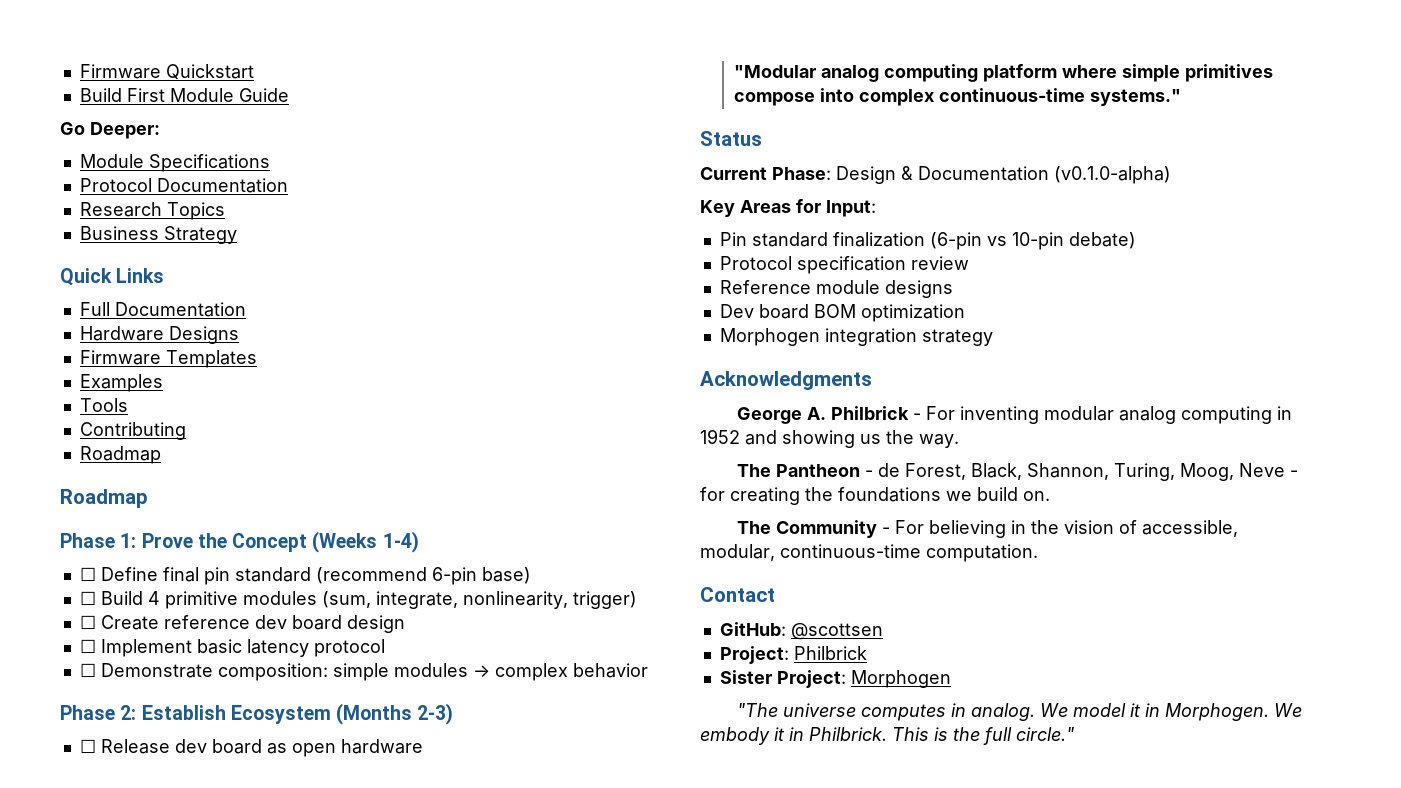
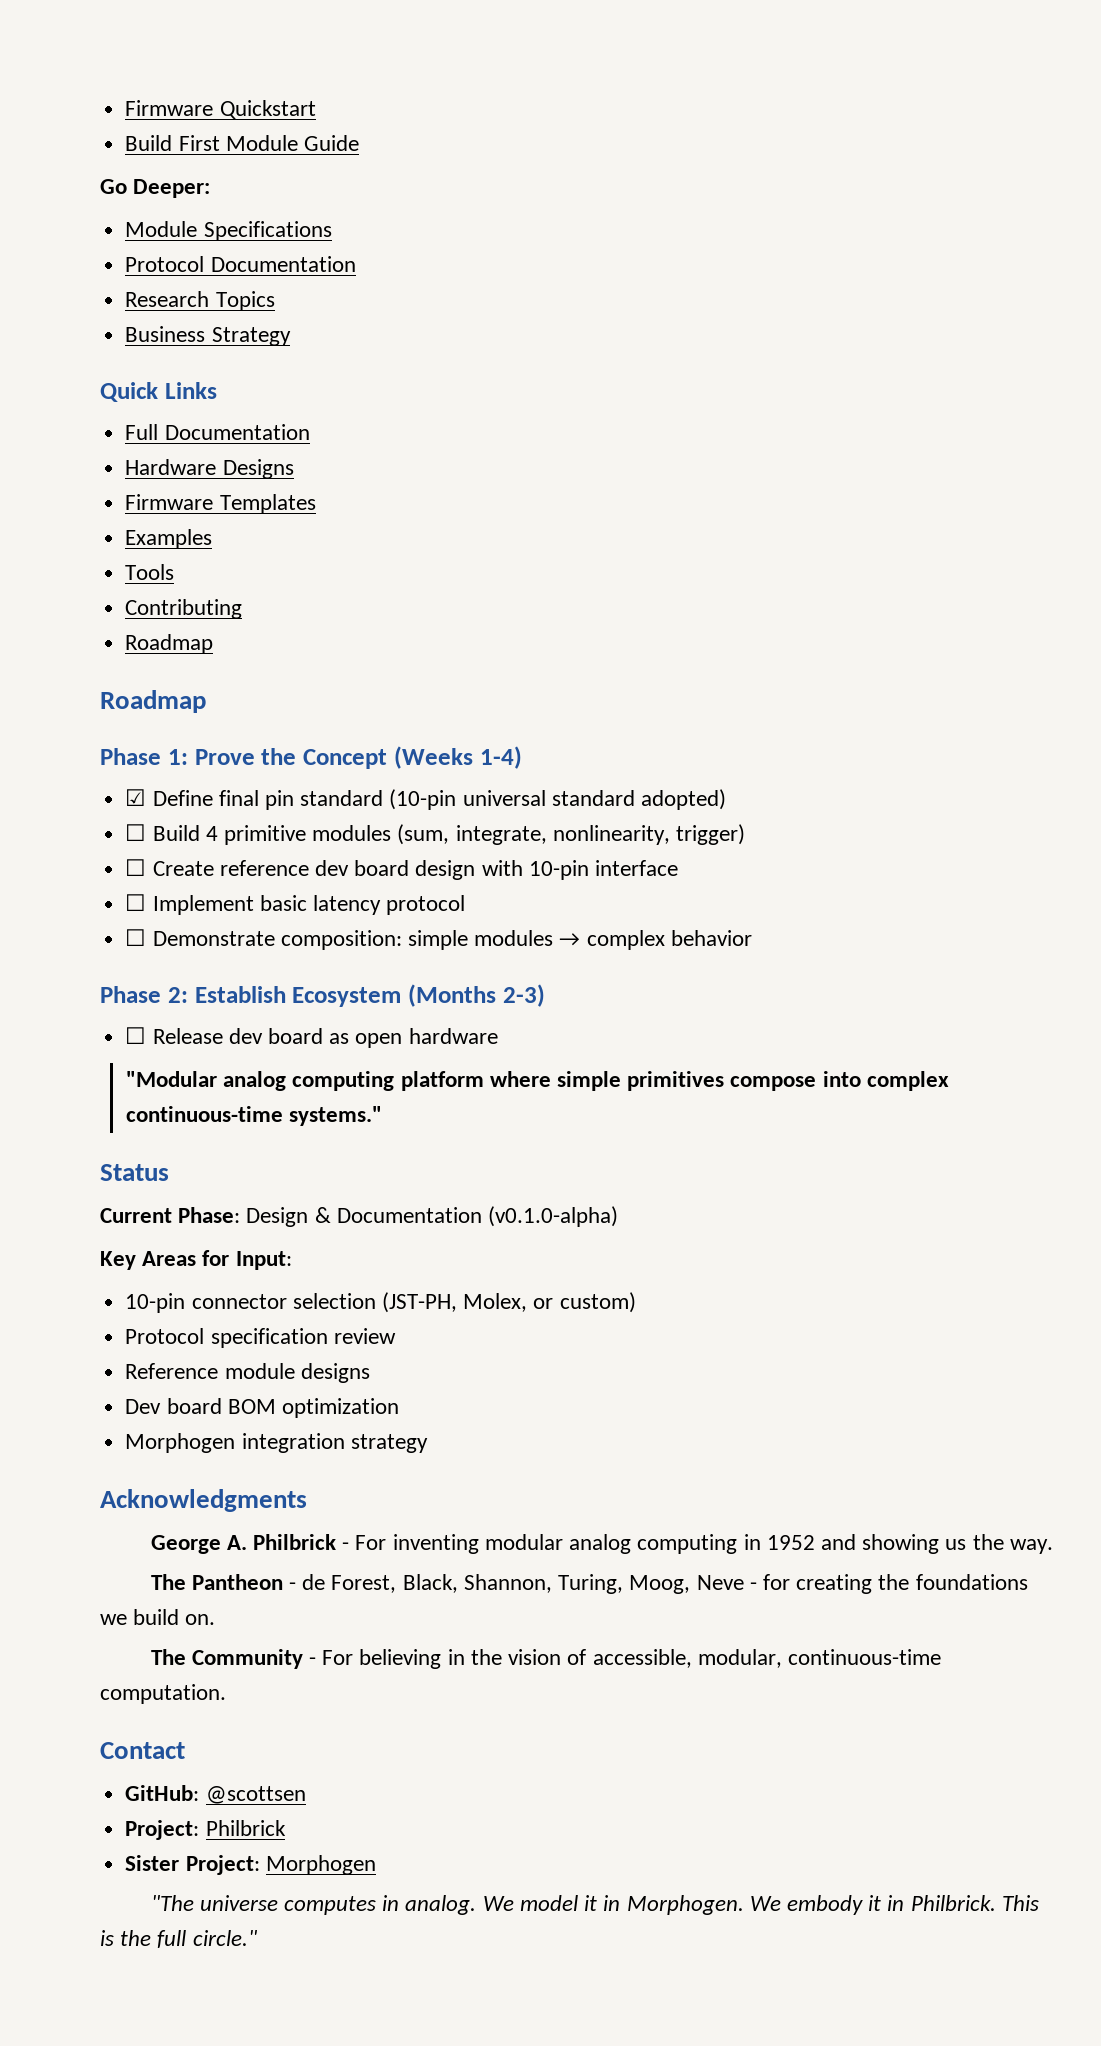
[79,567,96,581] ☐ -> [125,789,147,806] ☑
[315,567,531,585] (recommend 6-pin base) -> [389,789,726,810] (10-pin universal standard adopted)
(405, 624) none -> [481,860,678,880] with 10-pin interface
[719,232,1136,250] Pin standard finalization (6-pin vs 10-pin debate) -> [125,1292,636,1313] 10-pin connector selection (JST-PH, Molex, or custom)

